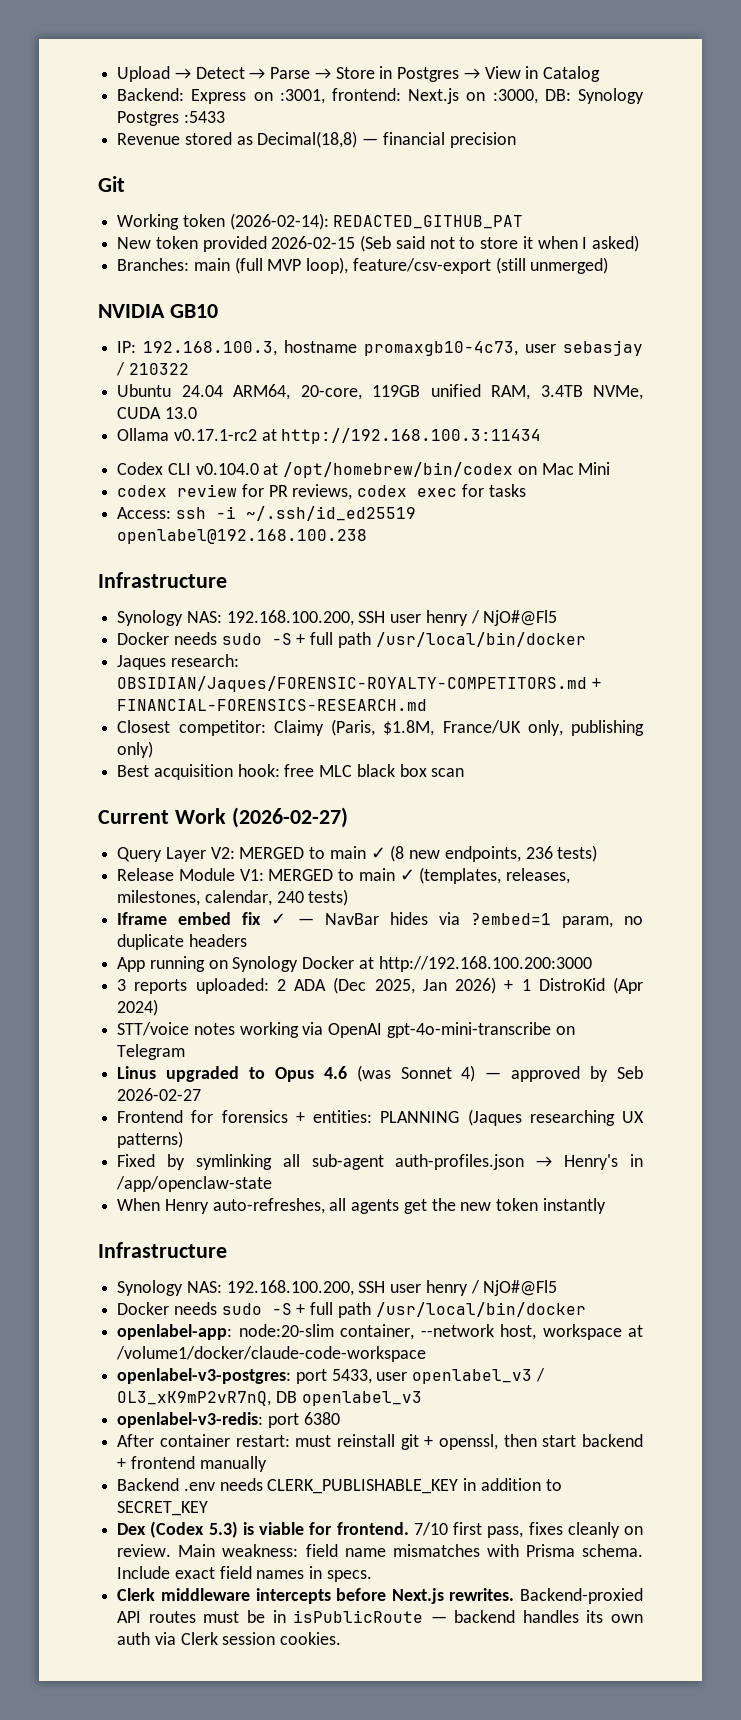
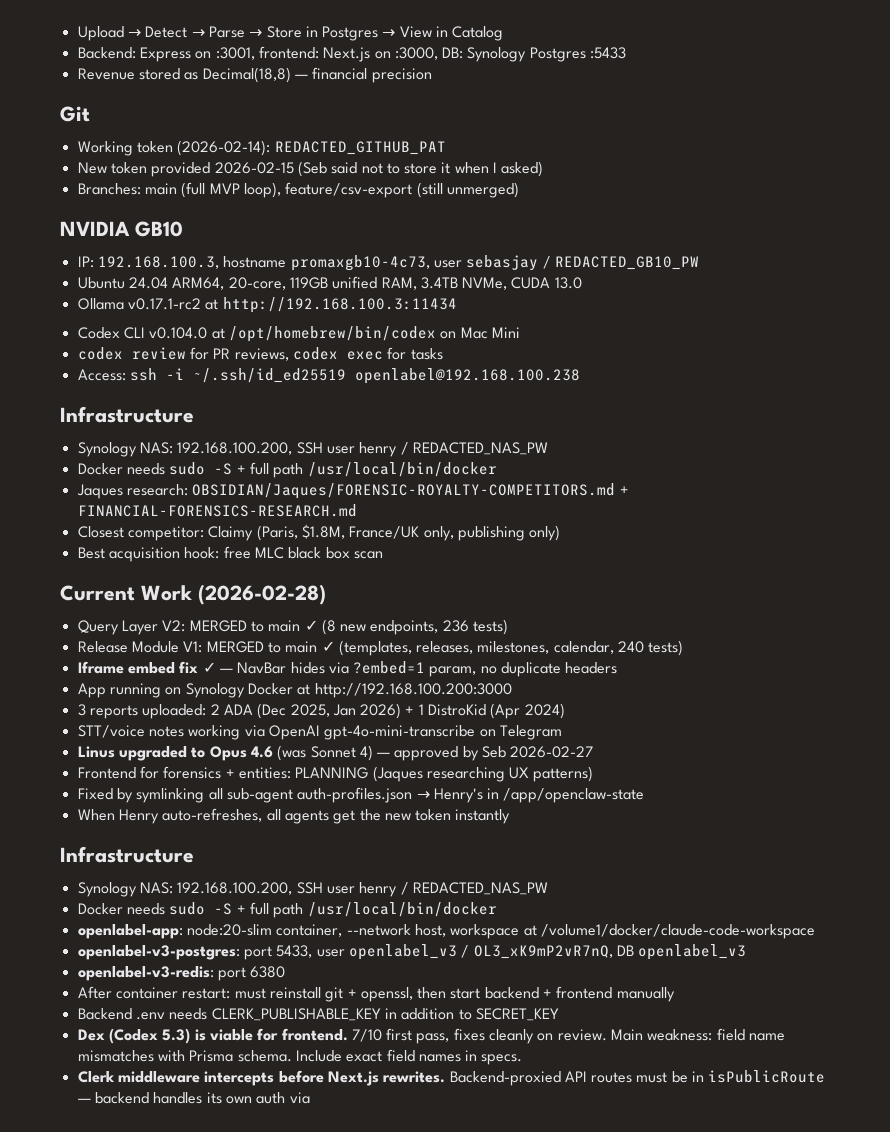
[128,363,189,375] 210322 -> [554,256,699,270] REDACTED_GB10_PW
[483,610,558,626] NjO#@Fl5 -> [412,442,548,455] REDACTED_NAS_PW
[231,807,348,828] (2026-02-27) -> [198,584,326,605] (2026-02-28)
[483,1280,558,1296] NjO#@Fl5 -> [412,882,548,895] REDACTED_NAS_PW
[180,1632,342,1645] Clerk session cookies. -> (310, 1098) none

